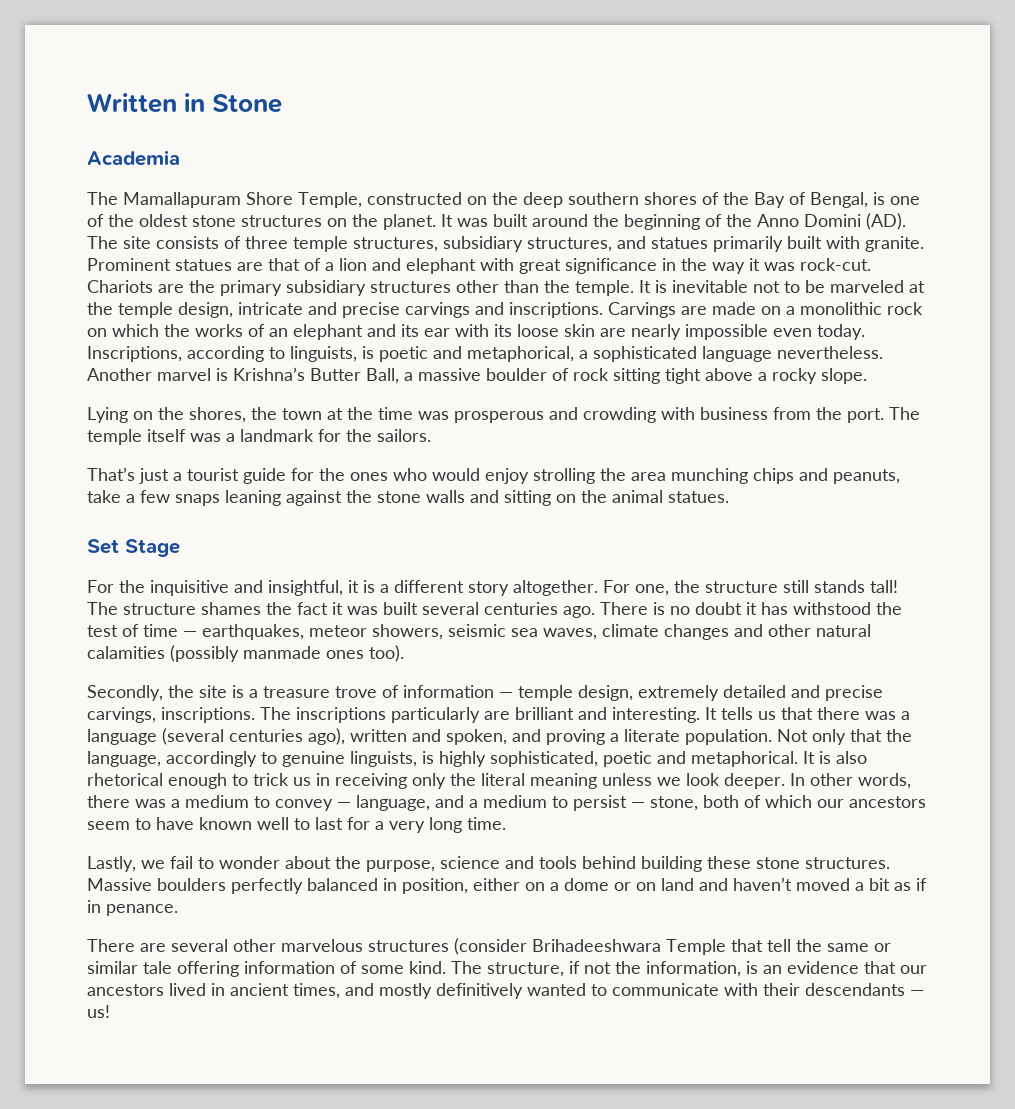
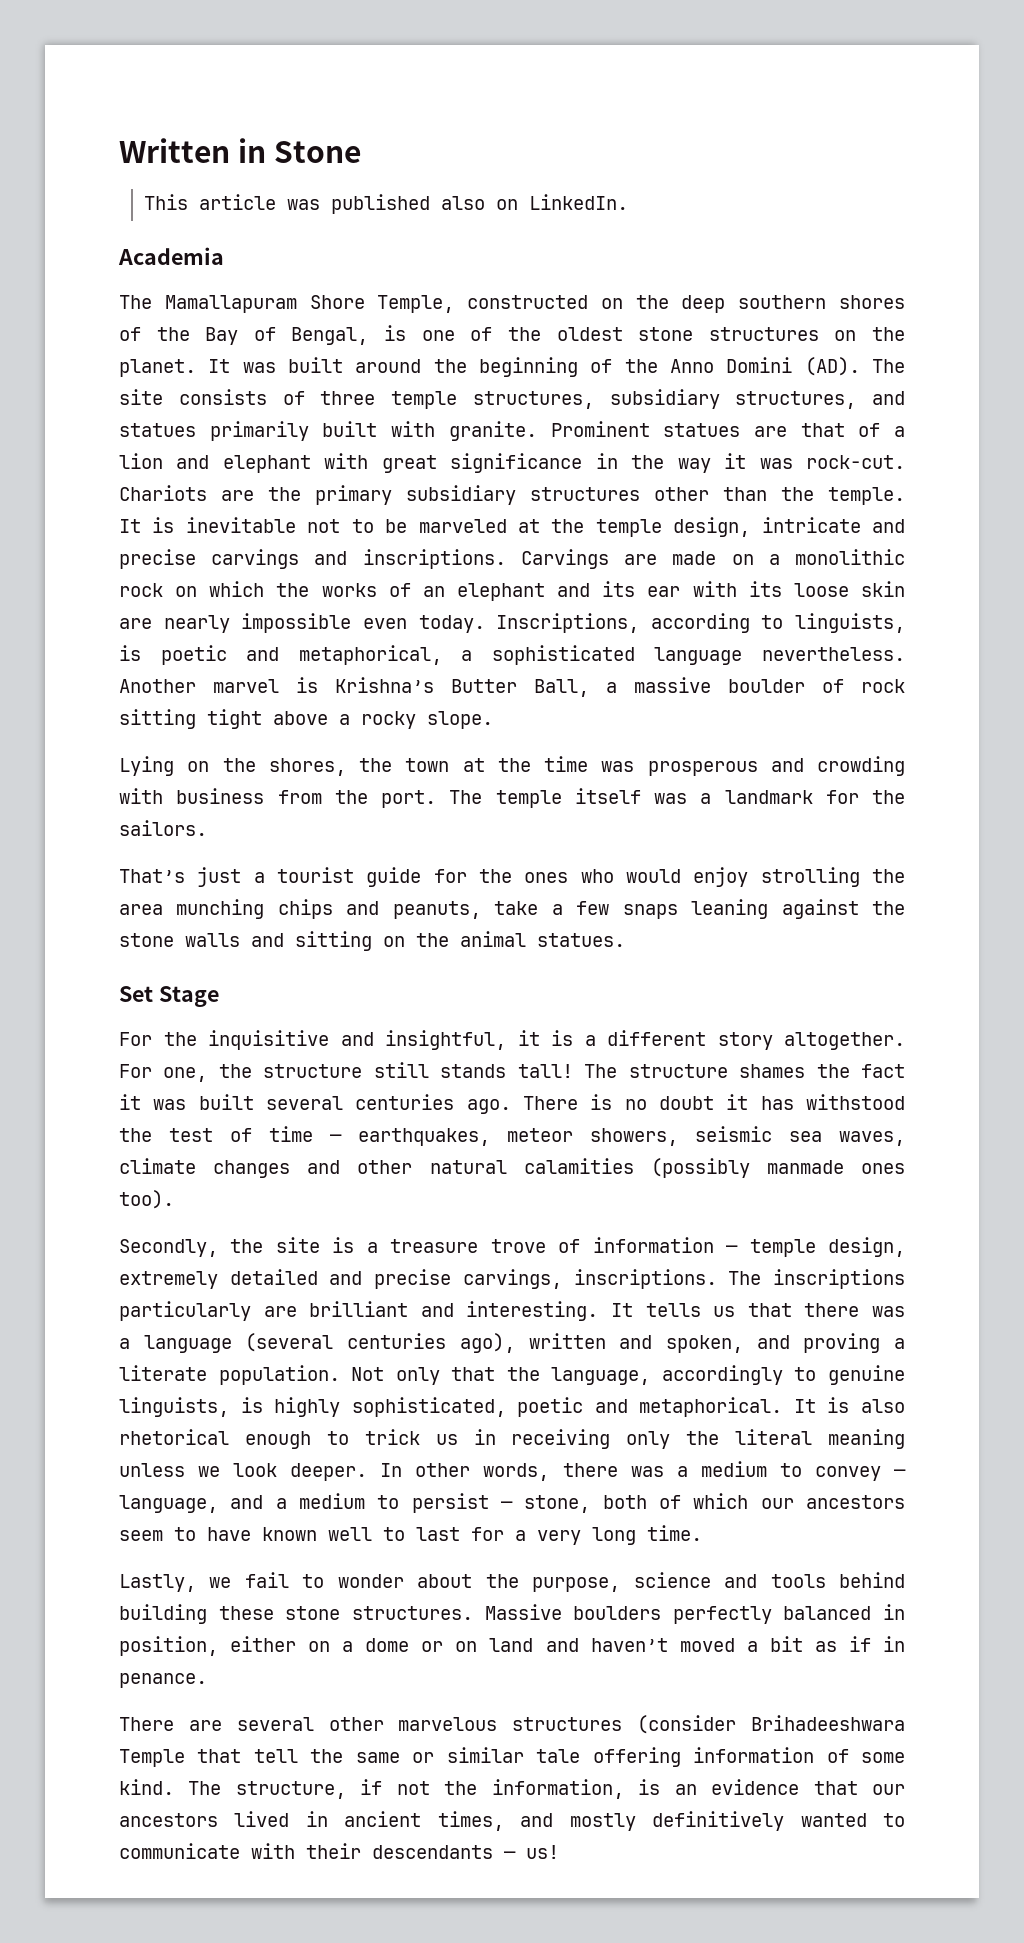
(283, 103) none -> [143,194,628,214] // This article was published also on LinkedIn.

